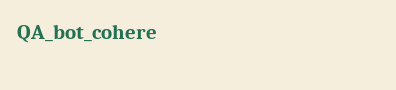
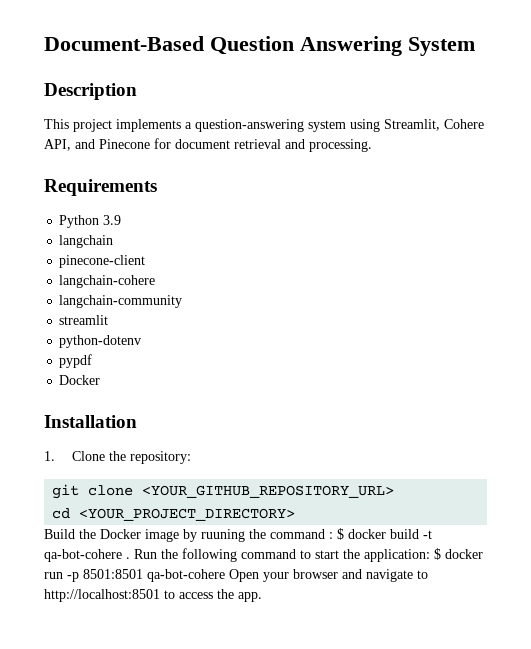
[17,24,157,43] QA_bot_cohere -> [44,36,475,56] [44,83,137,100] [44,119,484,132] [44,138,372,152] [44,179,157,196] [59,215,122,228] [59,235,114,248] [59,255,146,268] [59,275,156,288] [59,295,183,308] [59,315,109,325] [59,335,142,348] [59,354,93,368] [59,375,101,385] [44,415,137,428] [44,451,191,464] [52,484,395,499] [52,508,296,521] [44,528,432,542] [44,548,483,562] [44,569,428,582] [44,589,262,602] Document-Based Question Answering System // Description // This project implements a question-answering system using Streamlit, Cohere API, and Pinecone for document retrieval and processing. // Requirements // Python 3.9 // langchain // pinecone-client // langchain-cohere // langchain-community // streamlit // python-dotenv // pypdf // Docker // Installation // 1. Clone the repository: // git clone <YOUR_GITHUB_REPOSITORY_URL> // cd <YOUR_PROJECT_DIRECTORY> // Build the Docker image by ruuning the command : $ docker build -t qa-bot-cohere . Run the following command to start the application: $ docker run -p 8501:8501 qa-bot-cohere Open your browser and navigate to http://localhost:8501 to access the app.

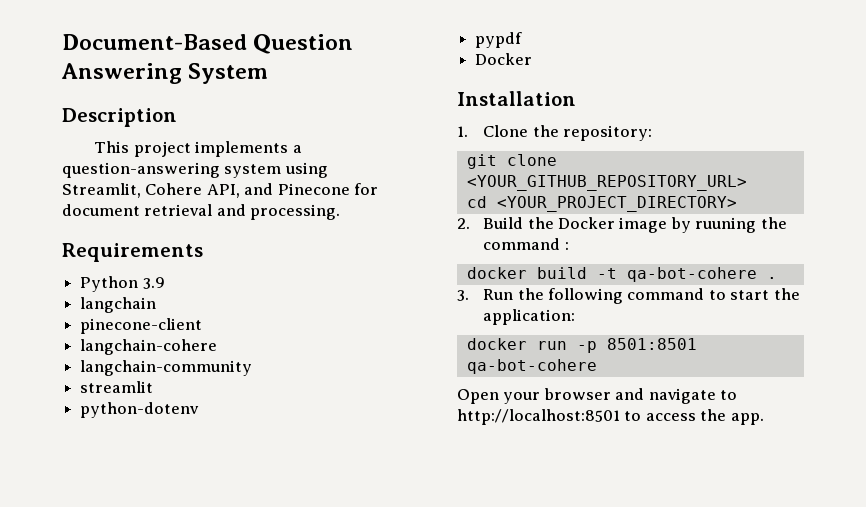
(296, 514) none -> [457,218,470,229] 2.
[337,528,344,540] $ -> (569, 246) //
(130, 558) none -> [457,290,469,301] // 3.
[434,548,441,560] $ -> (576, 317) //
(225, 575) none -> (597, 366) //

